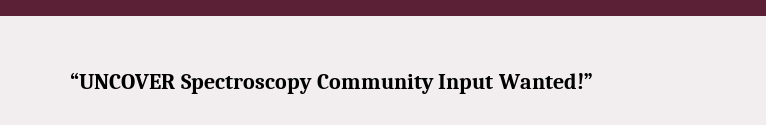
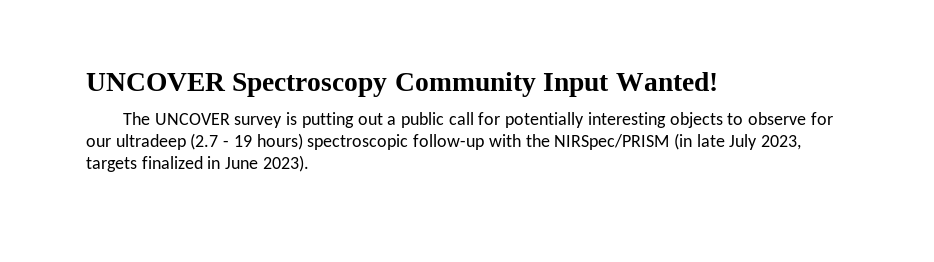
[70,72,175,89] “UNCOVER -> [86,73,226,91] UNCOVER
[498,73,594,89] Wanted!” -> [615,72,718,91] [122,112,833,128] [86,133,802,150] [86,155,309,172] Wanted! // The UNCOVER survey is putting out a public call for potentially interesting objects to observe for our ultradeep (2.7 - 19 hours) spectroscopic follow-up with the NIRSpec/PRISM (in late July 2023, targets finalized in June 2023).

